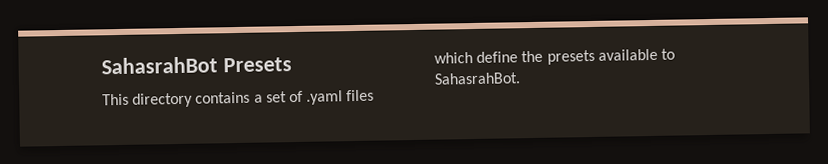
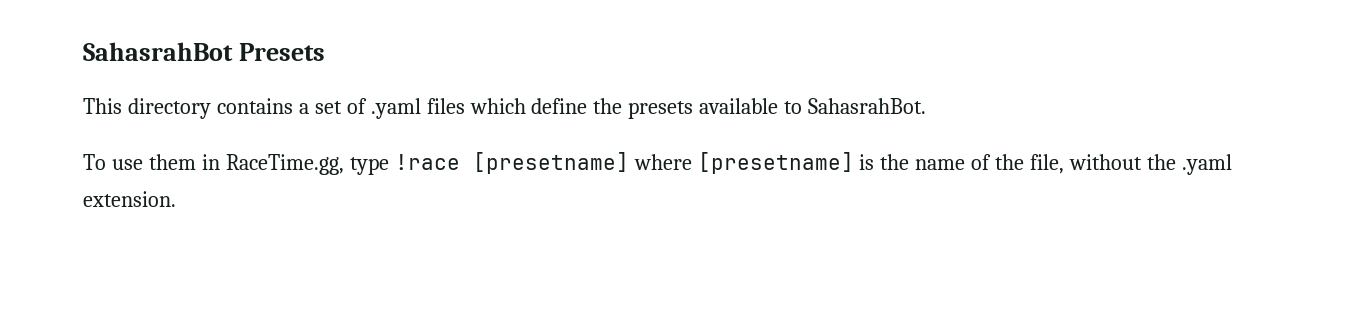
(521, 78) none -> [83,152,1232,175] [83,191,176,207] // To use them in RaceTime.gg, type !race [presetname] where [presetname] is the name of the file, without the .yaml extension.

